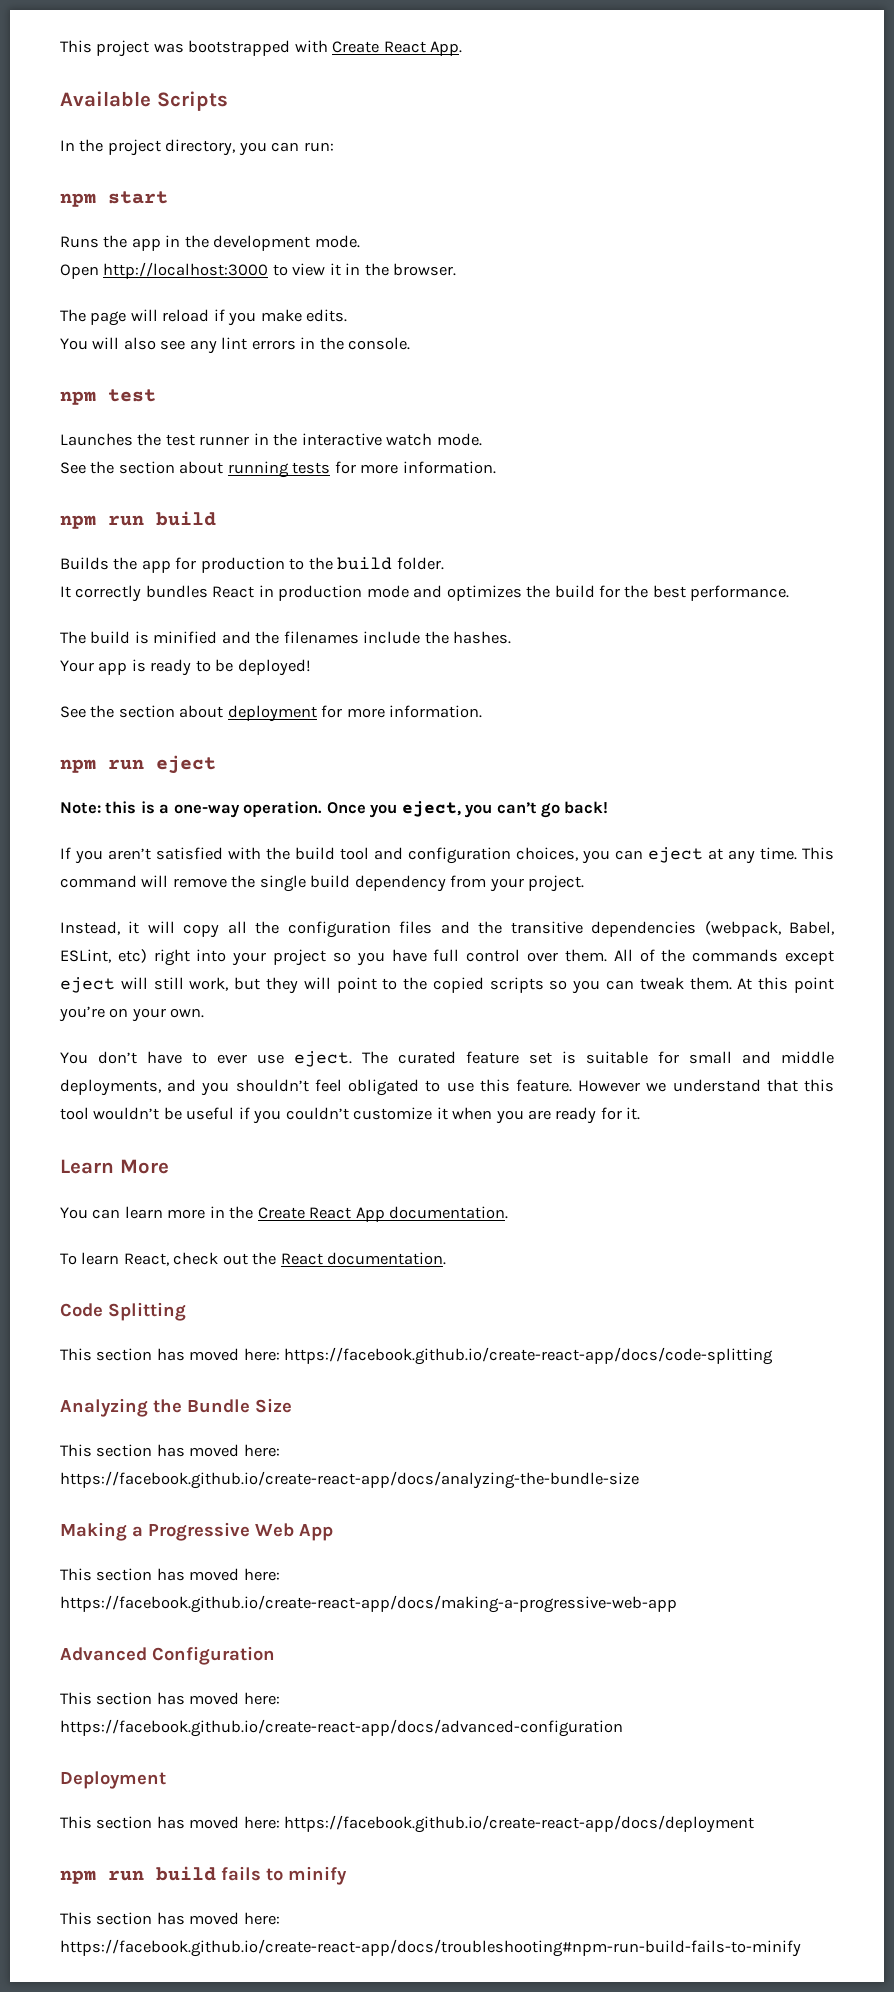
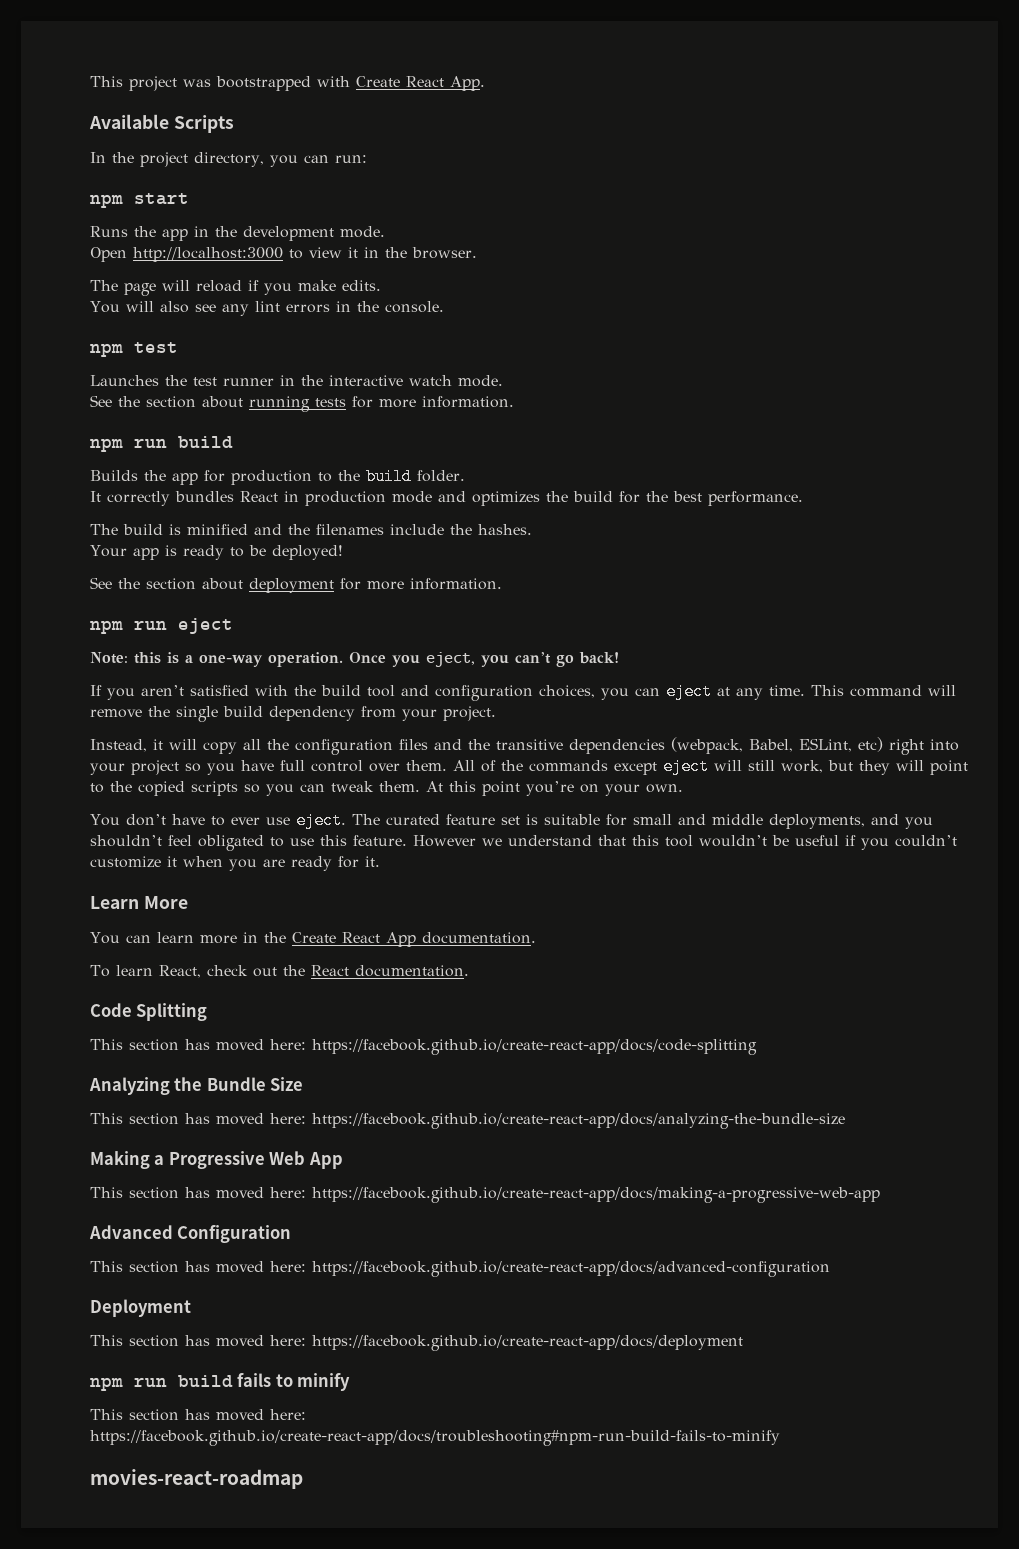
(801, 1948) none -> [90,1469,303,1489] // movies-react-roadmap

